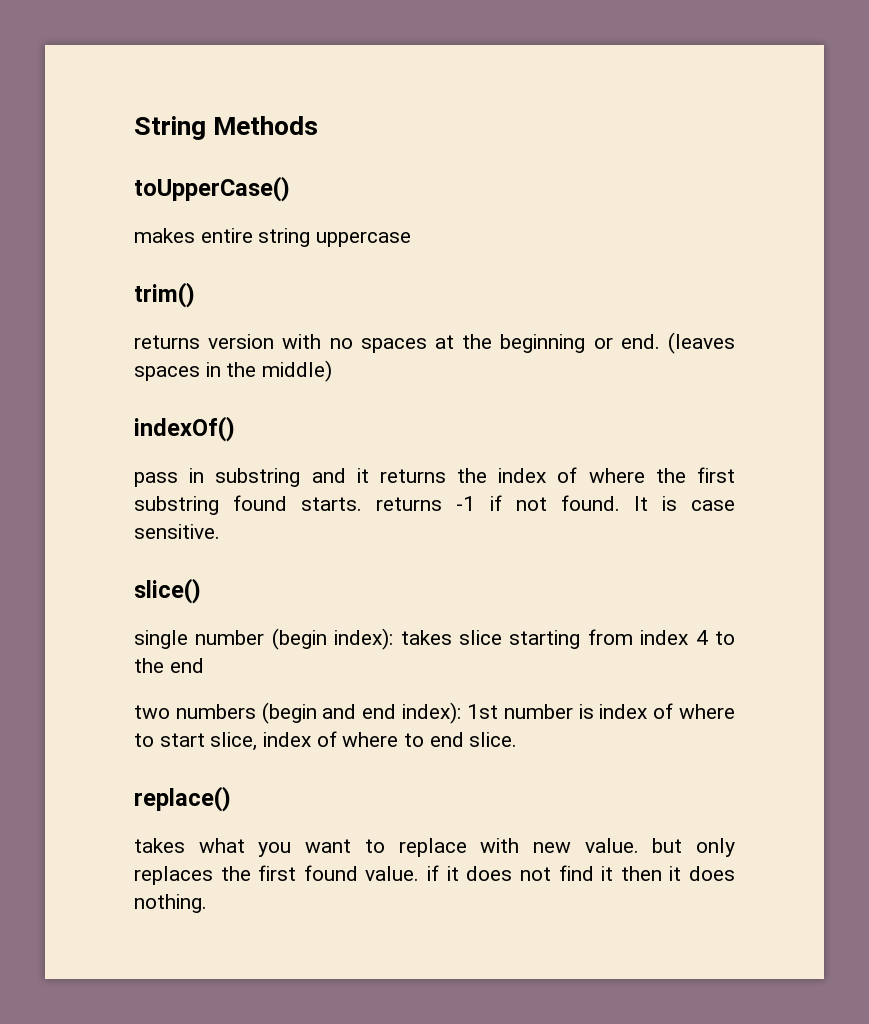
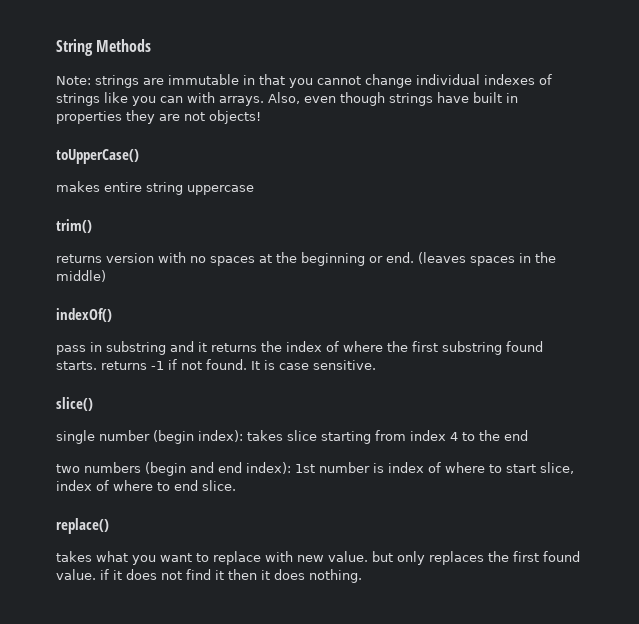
(319, 125) none -> [56,74,552,88] [56,92,518,106] [56,110,261,124] // Note: strings are immutable in that you cannot change individual indexes of strings like you can with arrays. Also, even though strings have built in properties they are not objects!

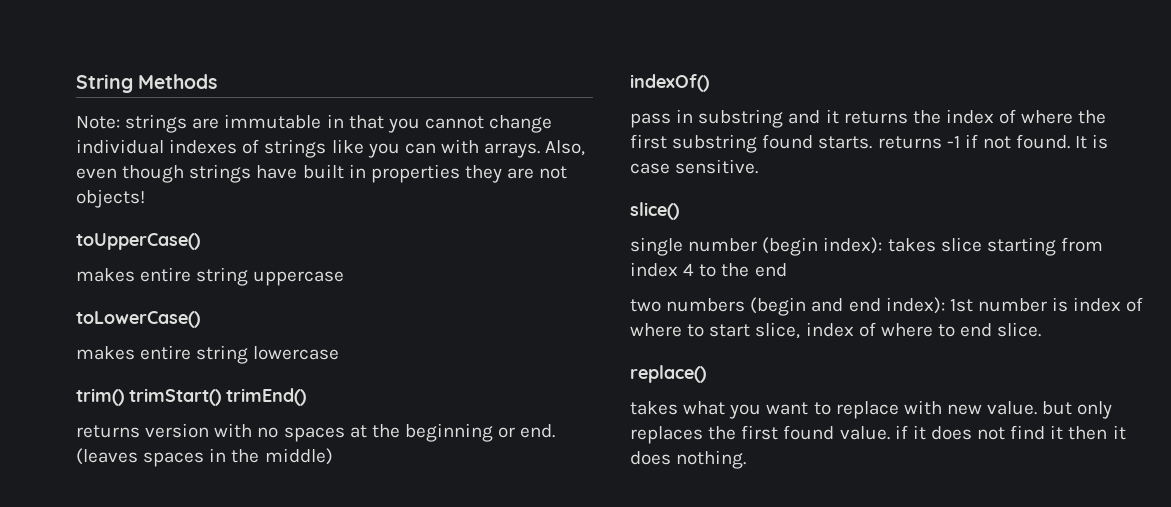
(254, 190) none -> [76,311,200,328] [76,345,340,364] // toLowerCase() // makes entire string lowercase
(92, 226) none -> [129,388,306,406] trimStart() trimEnd()

